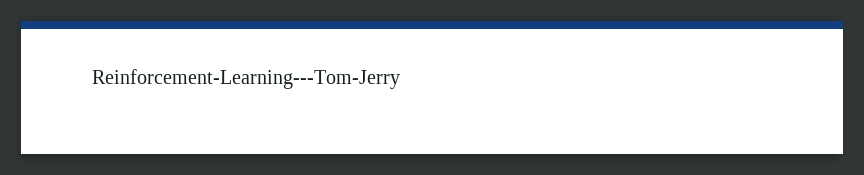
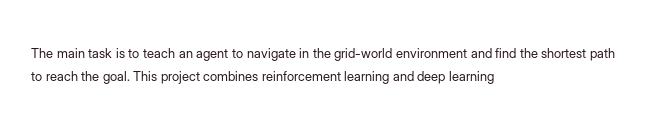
[92,69,400,89] Reinforcement-Learning---Tom-Jerry -> [31,48,615,61] [31,71,494,84] The main task is to teach an agent to navigate in the grid-world environment and find the shortest path to reach the goal. This project combines reinforcement learning and deep learning

